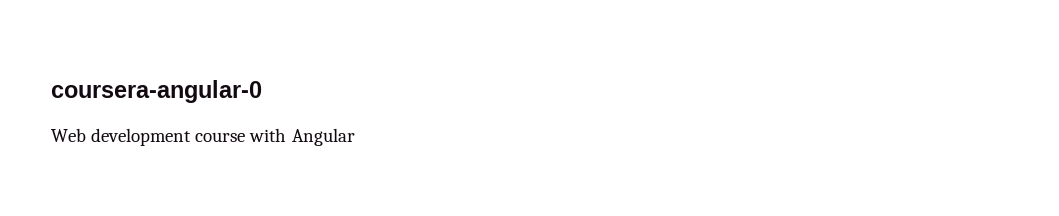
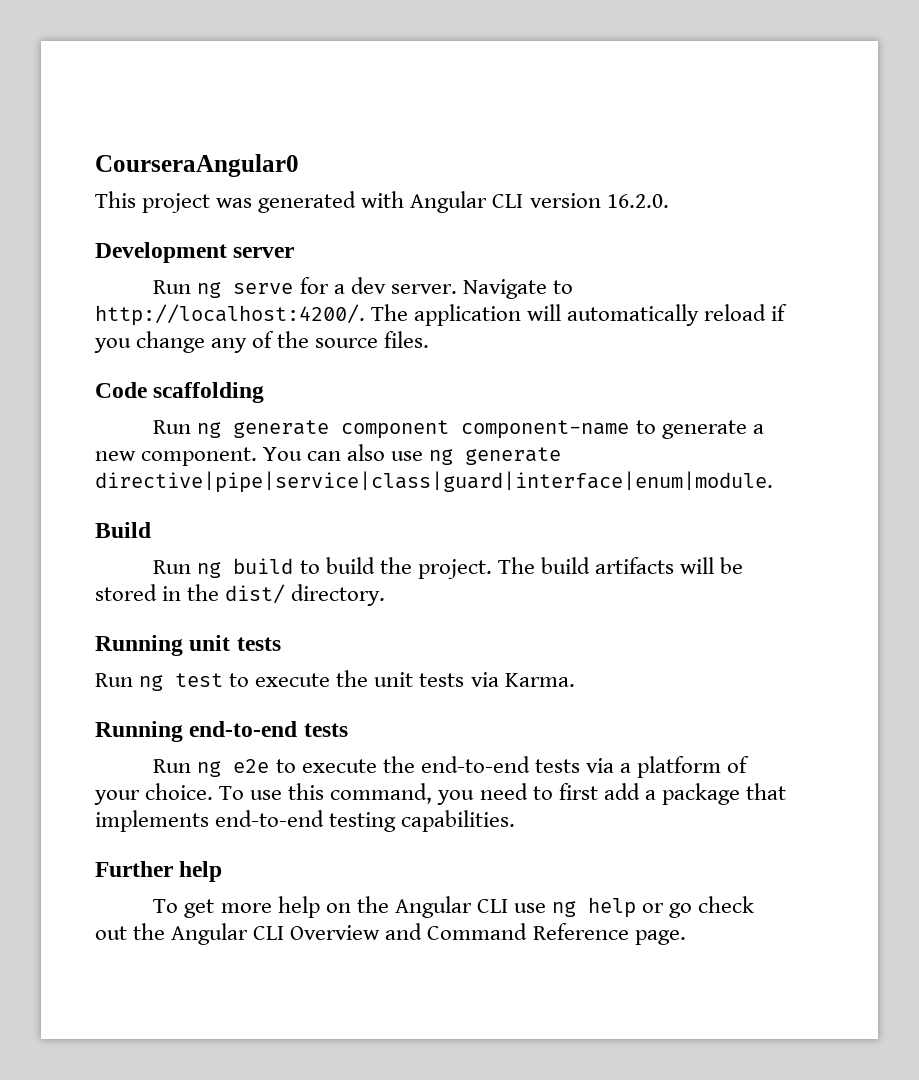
[51,80,262,103] [51,128,355,146] coursera-angular-0 // Web development course with Angular -> [95,154,299,177] [95,191,669,213] [95,242,295,263] [153,277,573,299] [95,304,788,326] [94,331,430,353] [95,382,265,403] [153,420,764,439] [95,444,562,466] [95,471,773,493] [95,522,151,538] [153,557,744,579] [95,584,386,606] [95,635,281,656] [95,670,575,691] [95,721,348,742] [153,756,750,778] [94,783,786,805] [95,810,516,832] [95,861,223,882] [153,896,755,918] [95,923,686,945] CourseraAngular0 // This project was generated with Angular CLI version 16.2.0. // Development server // Run ng serve for a dev server. Navigate to http://localhost:4200/. The application will automatically reload if you change any of the source files. // Code scaffolding // Run ng generate component component-name to generate a new component. You can also use ng generate directive|pipe|service|class|guard|interface|enum|module. // Build // Run ng build to build the project. The build artifacts will be stored in the dist/ directory. // Running unit tests // Run ng test to execute the unit tests via Karma. // Running end-to-end tests // Run ng e2e to execute the end-to-end tests via a platform of your choice. To use this command, you need to first add a package that implements end-to-end testing capabilities. // Further help // To get more help on the Angular CLI use ng help or go check out the Angular CLI Overview and Command Reference page.

